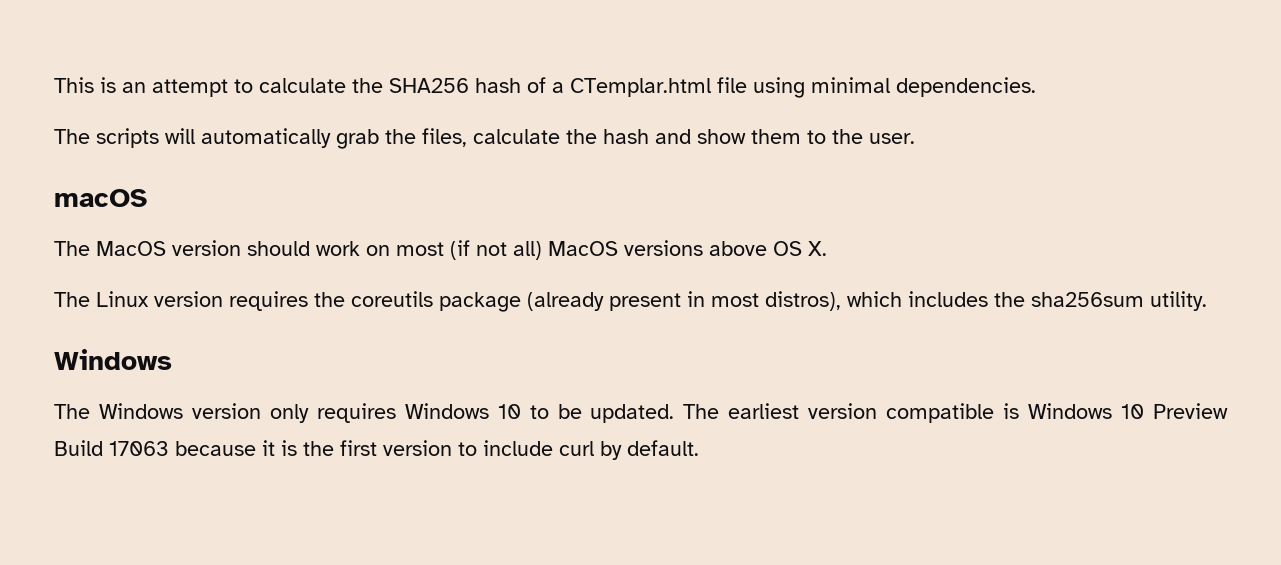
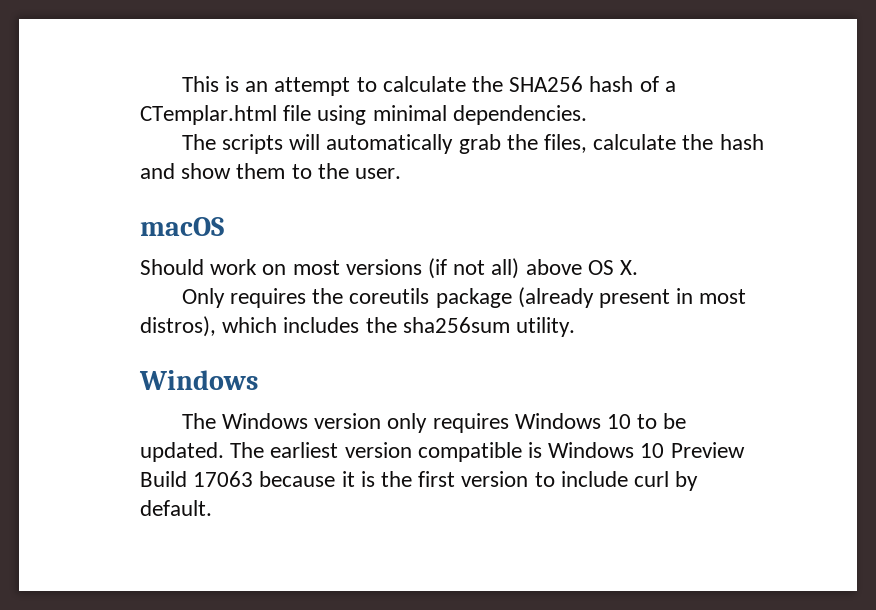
[54,240,310,256] The MacOS version should -> [140,259,204,275] Should
(444, 249) none -> [345,259,422,275] versions
[548,240,703,256] MacOS versions -> (520, 268) none
[54,291,223,307] The Linux version -> [181,288,225,308] Only

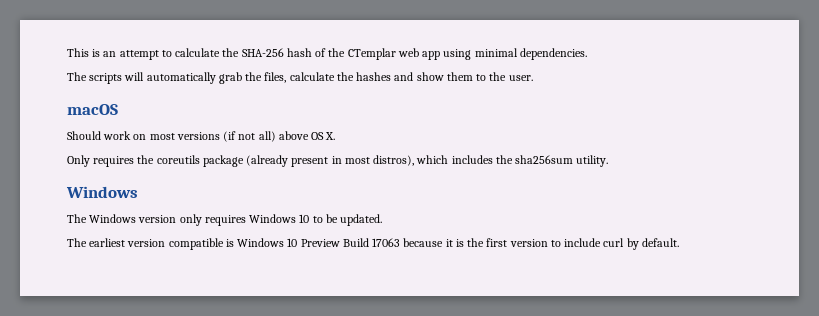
[509,76,584,92] SHA256 -> [241,48,284,57] SHA-256
[664,81,676,92] [140,105,312,125] a CTemplar.html file -> [328,48,441,60] the CTemplar web app
[719,134,764,150] hash -> [356,72,392,81] hashes
(224, 452) none -> (383, 220) //

